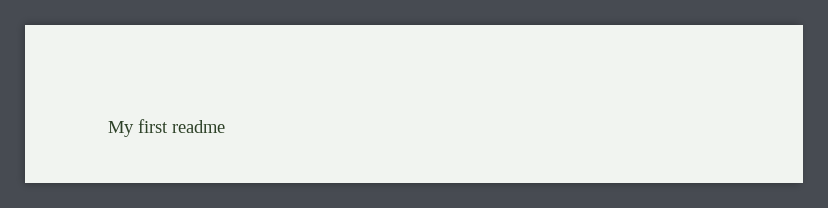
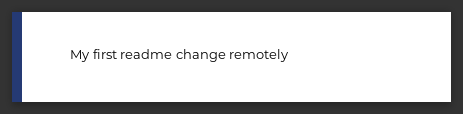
(225, 126) none -> [175,49,290,62] change remotely

